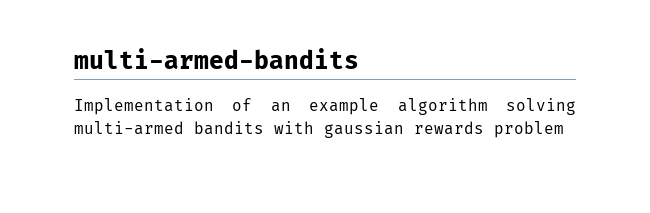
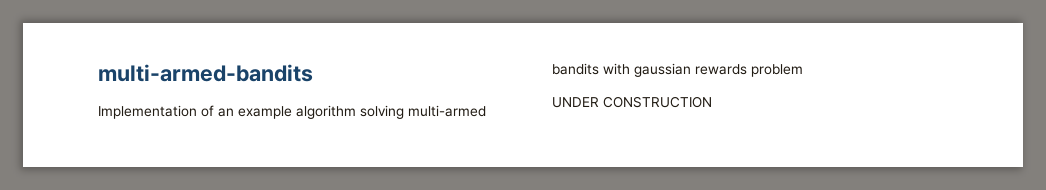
(564, 129) none -> [552,96,712,108] // UNDER CONSTRUCTION

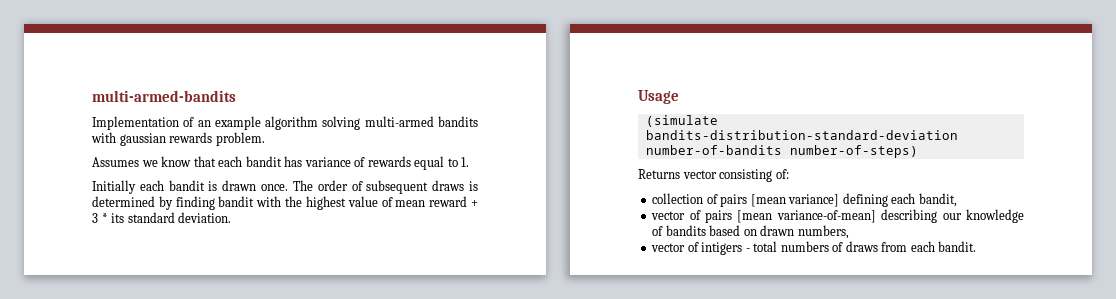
[751,64,803,77] [552,96,712,108] problem // UNDER CONSTRUCTION -> [215,132,265,146] [92,156,470,170] [92,180,478,194] [92,196,478,210] [92,212,232,223] [638,90,679,104] [645,115,718,127] [645,130,958,140] [645,145,918,158] [638,169,789,182] [652,193,957,207] [651,209,1024,223] [652,225,849,239] [651,241,977,255] problem. // Assumes we know that each bandit has variance of rewards equal to 1. // Initially each bandit is drawn once. The order of subsequent draws is determined by finding bandit with the highest value of mean reward + 3 * its standard deviation. // Usage // (simulate bandits-distribution-standard-deviation number-of-bandits number-of-steps) // Returns vector consisting of: // collection of pairs [mean variance] defining each bandit, // vector of pairs [mean variance-of-mean] describing our knowledge of bandits based on drawn numbers, // vector of intigers - total numbers of draws from each bandit.

